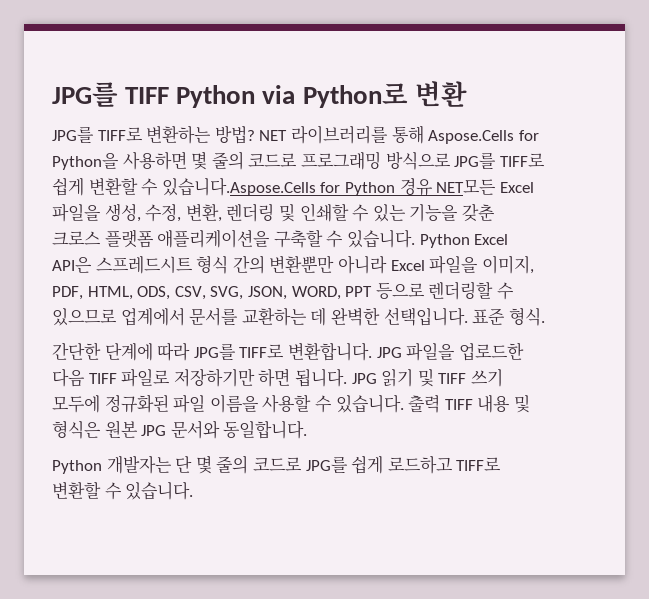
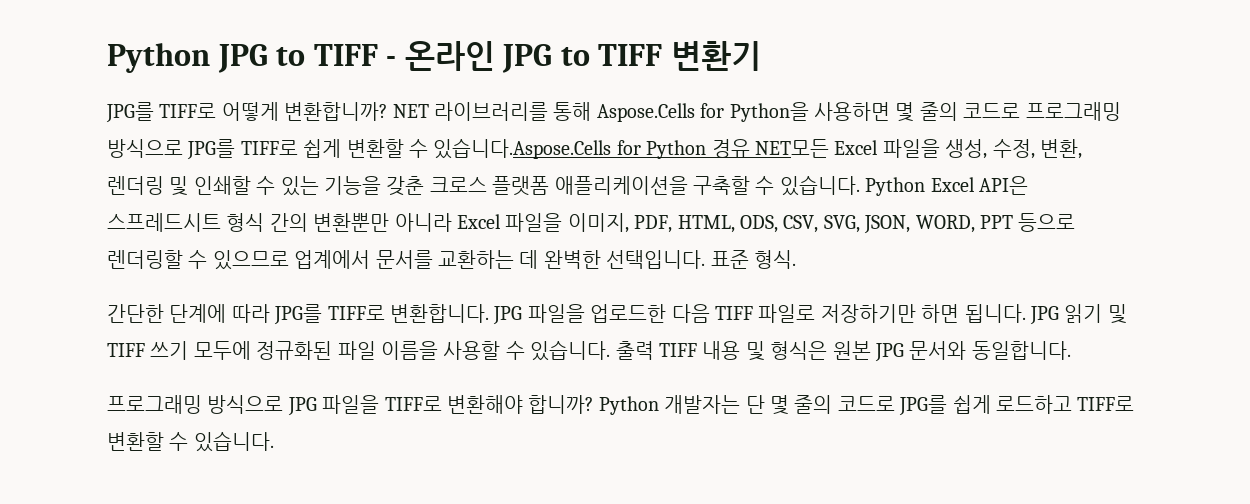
[52,81,467,108] [52,125,255,144] JPG를 TIFF Python via Python로 변환 // JPG를 TIFF로 변환하는 방법? -> [107,41,761,73] [106,102,388,123] Python JPG to TIFF - 온라인 JPG to TIFF 변환기 // JPG를 TIFF로 어떻게 변환합니까?
(308, 430) none -> [107,395,594,416] 프로그래밍 방식으로 JPG 파일을 TIFF로 변환해야 합니까?

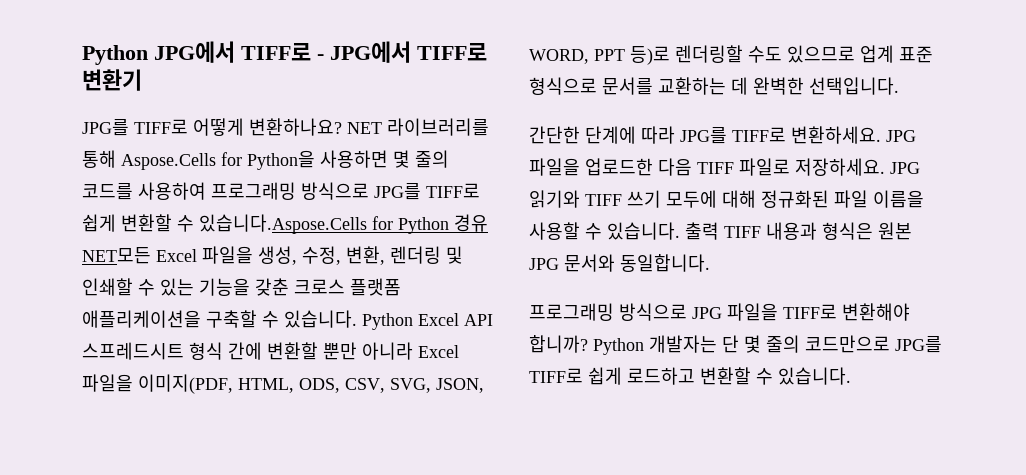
[107,41,663,73] Python JPG to TIFF - 온라인 JPG to TIFF -> [82,41,487,65] Python JPG에서 TIFF로 - JPG에서 TIFF로
[284,102,388,121] 변환합니까? -> [249,118,342,136] 변환하나요?
[963,103,1021,118] 코드로 -> [82,182,206,200] 코드를 사용하여
[978,176,1028,195] API은 -> [464,314,493,326] API
[269,213,390,232] 간의 변환뿐만 -> [228,342,357,360] 간에 변환할 뿐만
[567,213,673,233] 이미지, PDF, -> [138,374,233,394] 이미지(PDF,
[1018,213,1076,232] [107,250,371,270] 등으로 렌더링할 수 있으므로 업계에서 -> [630,45,933,65] [529,77,597,95] 등)로 렌더링할 수도 있으므로 업계 표준 형식으로
[710,250,796,269] 표준 형식. -> (899, 86) none
[390,304,489,323] 변환합니다. -> [791,126,881,144] 변환하세요.
[820,304,1127,325] 저장하기만 하면 됩니다. JPG 읽기 및 -> [795,158,920,176] [529,190,580,208] 저장하세요. JPG 읽기와
(251, 350) none -> [722,190,756,208] 대해
[702,341,765,361] 내용 및 -> [766,222,817,240] 내용과
[837,395,948,416] 코드로 JPG를 -> [805,335,942,353] [529,368,583,383] 코드만으로 JPG를 TIFF로
[1077,396,1135,411] TIFF로 -> (695, 376) none

